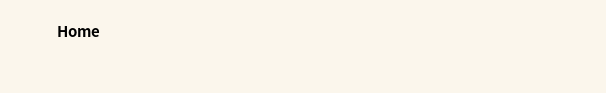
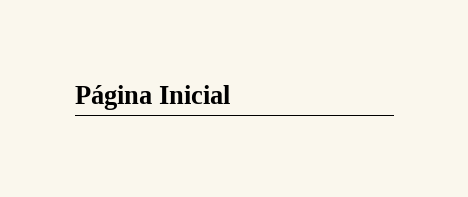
[57,26,100,37] Home -> [75,85,231,110] Página Inicial

